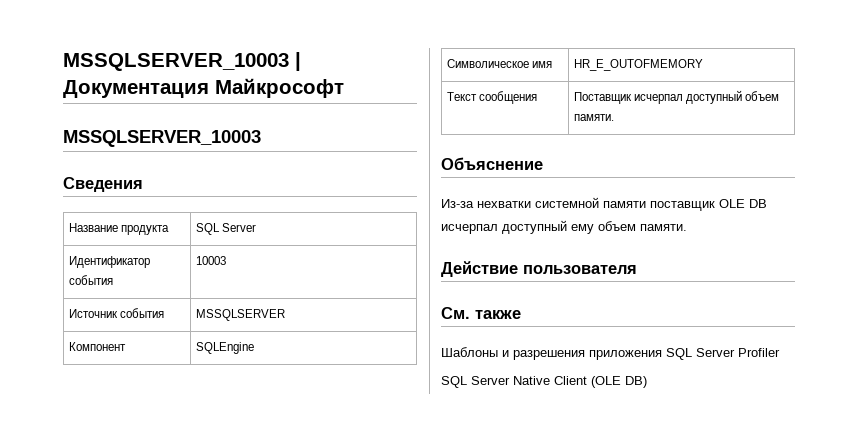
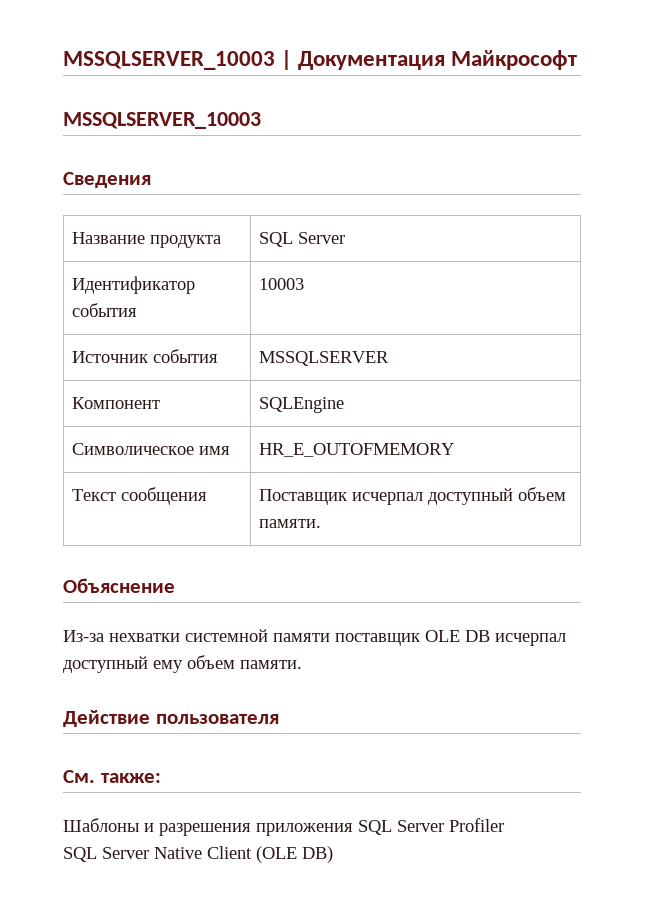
[475,310,521,319] также -> [100,773,161,783] также:

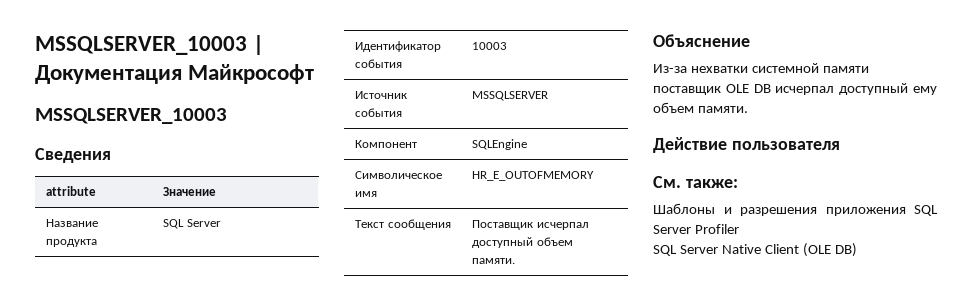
(151, 180) none -> [45,186,96,196] [162,187,216,196] // attribute | Значение

